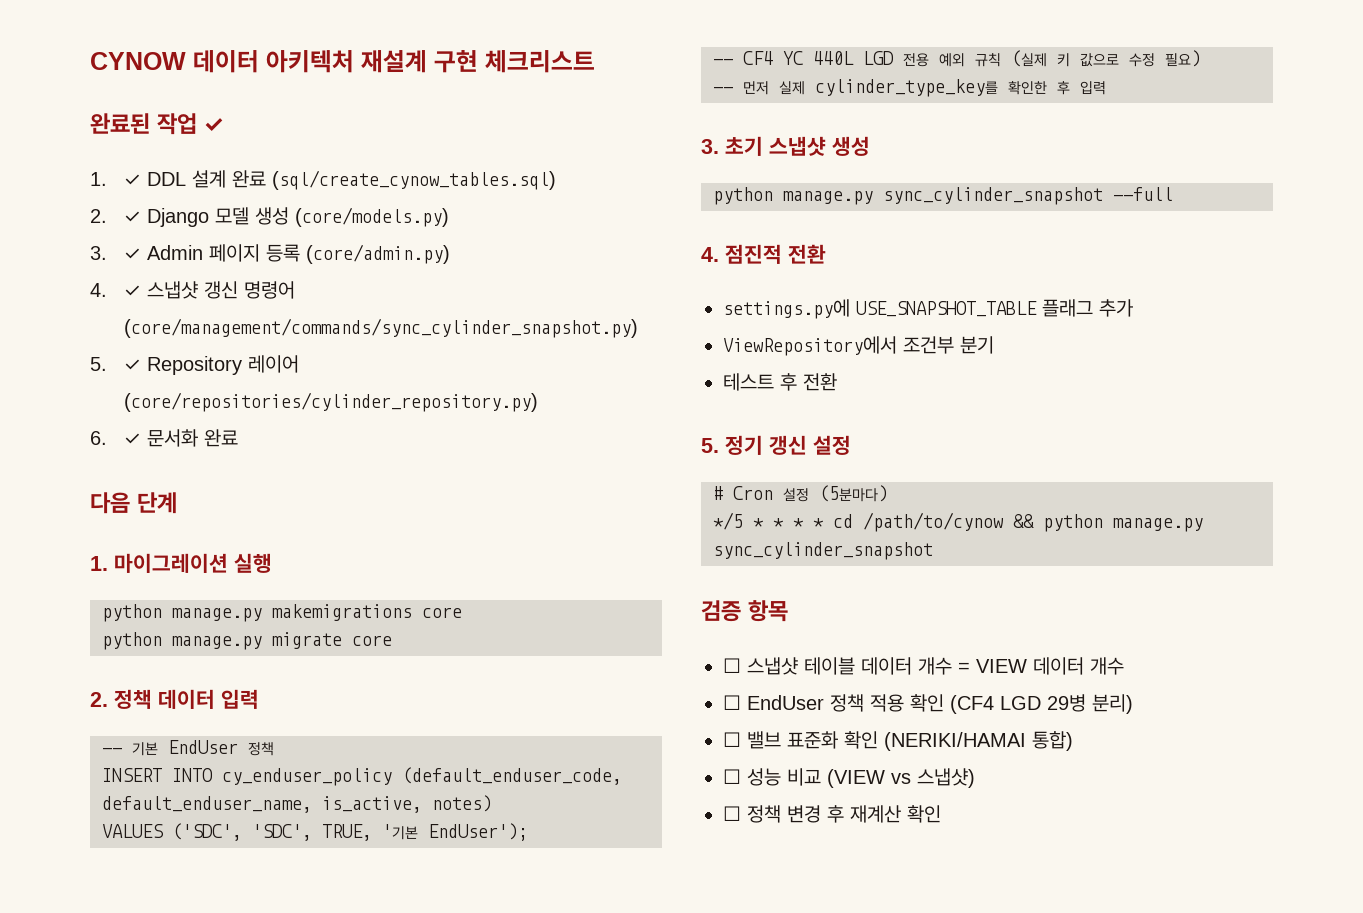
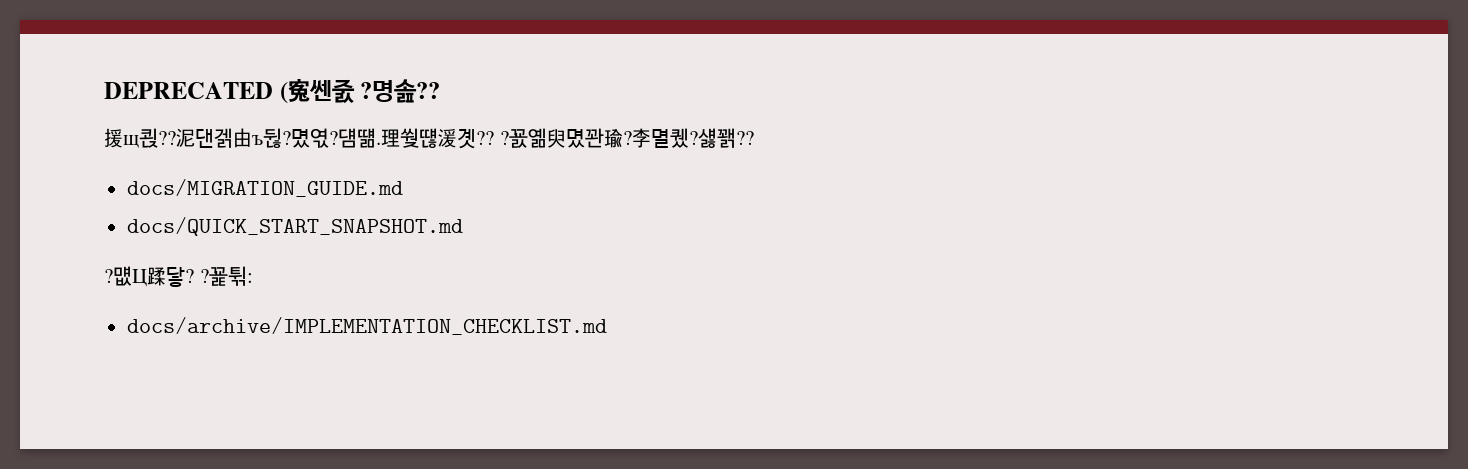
[90,50,595,73] [90,113,224,135] [90,170,556,190] [90,207,449,227] [90,244,450,264] [90,281,295,299] [123,318,638,338] [90,355,299,375] [123,392,538,412] [90,429,238,447] [90,492,177,514] [90,553,272,573] [102,604,462,622] [102,632,392,650] [90,689,259,709] [102,740,274,756] [102,767,622,786] [102,795,492,813] [102,823,528,841] [713,50,1201,67] [713,79,1106,97] [701,136,870,156] [713,187,1173,205] [701,244,826,264] [723,299,1133,319] [723,336,994,356] [723,373,837,391] [701,435,851,455] [713,485,888,502] [713,512,1203,532] [713,542,933,560] [701,600,788,622] [723,657,1124,675] [723,694,1133,714] [723,731,1073,751] [723,768,975,788] [723,805,941,823] CYNOW 데이터 아키텍처 재설계 구현 체크리스트 // 완료된 작업 ✓ // 1. ✓ DDL 설계 완료 (sql/create_cynow_tables.sql) // 2. ✓ Django 모델 생성 (core/models.py) // 3. ✓ Admin 페이지 등록 (core/admin.py) // 4. ✓ 스냅샷 갱신 명령어 (core/management/commands/sync_cylinder_snapshot.py) // 5. ✓ Repository 레이어 (core/repositories/cylinder_repository.py) // 6. ✓ 문서화 완료 // 다음 단계 // 1. 마이그레이션 실행 // python manage.py makemigrations core // python manage.py migrate core // 2. 정책 데이터 입력 // -- 기본 EndUser 정책 // INSERT INTO cy_enduser_policy (default_enduser_code, default_enduser_name, is_active, notes) // VALUES ('SDC', 'SDC', TRUE, '기본 EndUser'); // -- CF4 YC 440L LGD 전용 예외 규칙 (실제 키 값으로 수정 필요) // -- 먼저 실제 cylinder_type_key를 확인한 후 입력 // 3. 초기 스냅샷 생성 // python manage.py sync_cylinder_snapshot --full // 4. 점진적 전환 // settings.py에 USE_SNAPSHOT_TABLE 플래그 추가 // ViewRepository에서 조건부 분기 // 테스트 후 전환 // 5. 정기 갱신 설정 // # Cron 설정 (5분마다) // */5 * * * * cd /path/to/cynow && python manage.py sync_cylinder_snapshot // 검증 항목 // ☐ 스냅샷 테이블 데이터 개수 = VIEW 데이터 개수 // ☐ EndUser 정책 적용 확인 (CF4 LGD 29병 분리) // ☐ 밸브 표준화 확인 (NERIKI/HAMAI 통합) // ☐ 성능 비교 (VIEW vs 스냅샷) // ☐ 정책 변경 후 재계산 확인 -> [104,79,441,104] [104,128,754,149] [127,179,404,197] [127,217,464,236] [104,266,253,287] [127,317,608,335] DEPRECATED (寃쎈줈 ?명솚?? // 援щ쾭??泥댄겕由ъ뒪?몄엯?덈떎.理쒖떊湲곗?? ?꾨옒臾몄꽌瑜?李멸퀬?섏꽭?? // docs/MIGRATION_GUIDE.md // docs/QUICK_START_SNAPSHOT.md // ?먮Ц蹂닿? ?꾩튂: // docs/archive/IMPLEMENTATION_CHECKLIST.md

